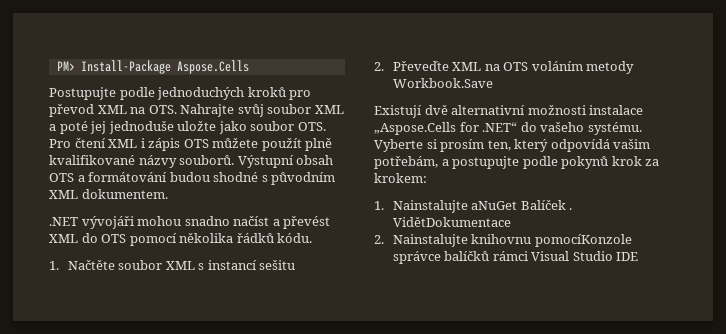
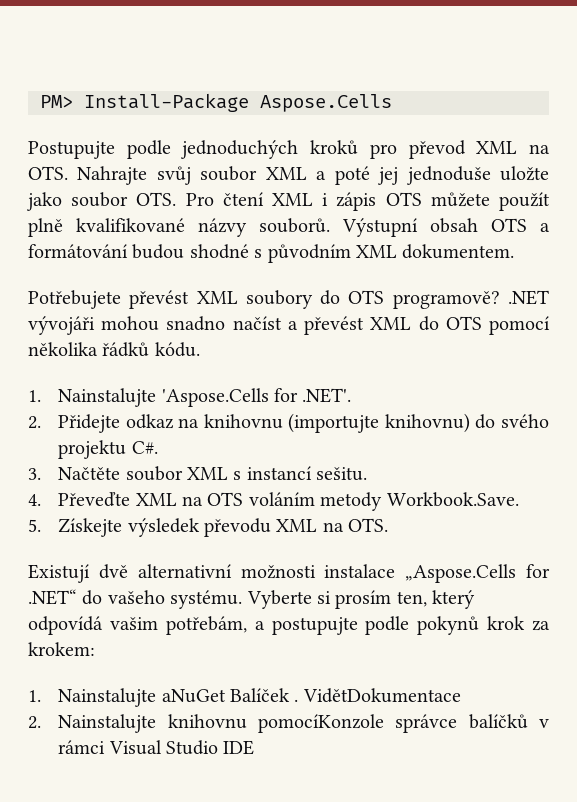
(168, 194) none -> [28,290,500,309] Potřebujete převést XML soubory do OTS programově?
(59, 265) none -> [58,388,352,407] [28,413,549,433] [58,440,158,459] [28,468,41,480] Nainstalujte 'Aspose.Cells for .NET'. // 2. Přidejte odkaz na knihovnu (importujte knihovnu) do svého projektu C#. // 3.
[259,260,296,270] [374,62,384,71] sešitu // 2. -> [316,467,368,481] [28,494,41,506] sešitu. // 4.
[392,78,493,88] Workbook.Save -> [386,492,519,507] [28,518,389,537] Workbook.Save. // 5. Získejte výsledek převodu XML na OTS.
(490, 256) none -> [539,719,549,728] v

